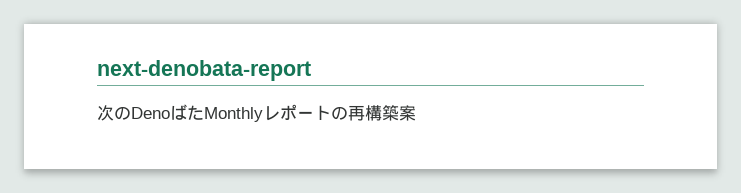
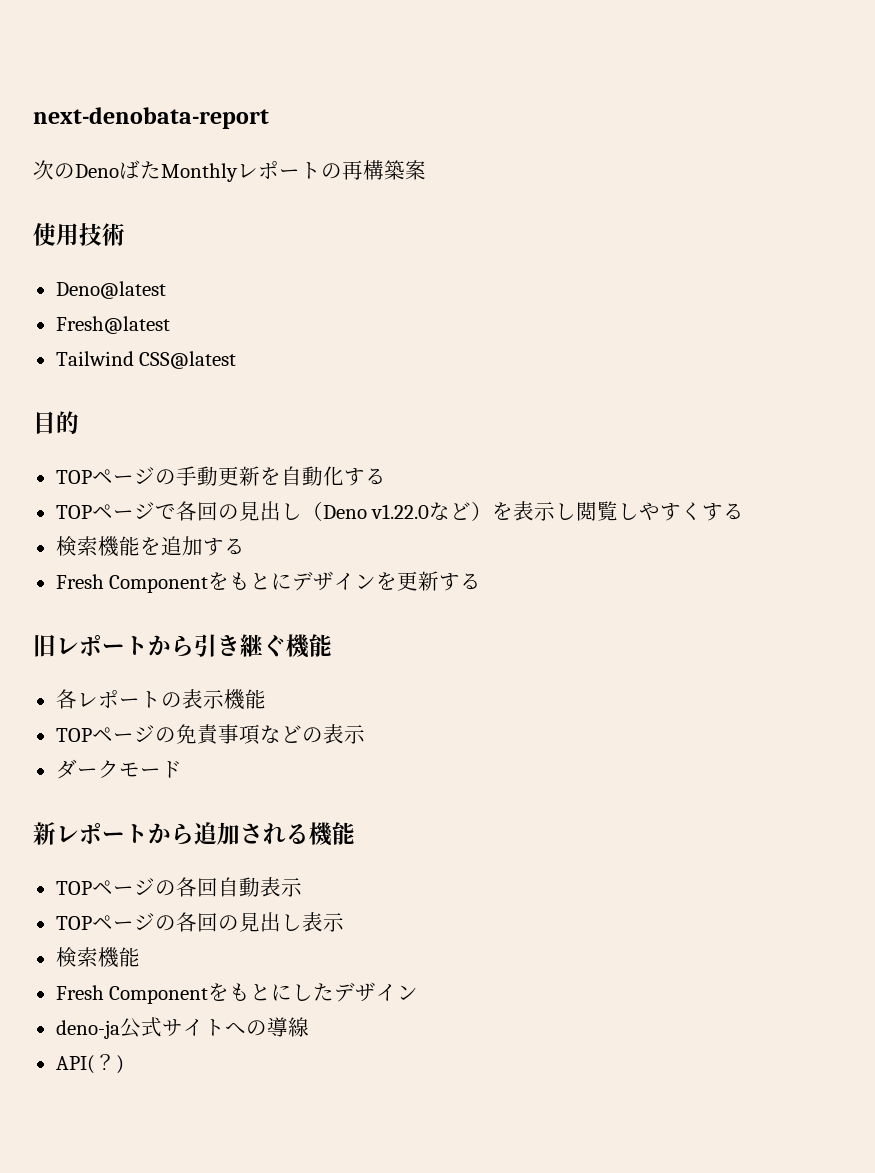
(416, 113) none -> [33,223,125,246] [55,281,166,299] [55,316,170,334] [55,351,237,369] [33,411,79,434] [55,466,386,486] [55,501,745,521] [55,536,245,557] [55,571,482,593] [33,634,332,658] [55,689,266,710] [55,724,365,745] [55,759,182,779] [33,822,355,846] [55,877,302,897] [55,912,344,932] [55,947,140,968] [55,982,419,1004] [55,1017,309,1039] [55,1054,124,1074] // 使用技術 // Deno@latest // Fresh@latest // Tailwind CSS@latest // 目的 // TOPページの手動更新を自動化する // TOPページで各回の見出し（Deno v1.22.0など）を表示し閲覧しやすくする // 検索機能を追加する // Fresh Componentをもとにデザインを更新する // 旧レポートから引き継ぐ機能 // 各レポートの表示機能 // TOPページの免責事項などの表示 // ダークモード // 新レポートから追加される機能 // TOPページの各回自動表示 // TOPページの各回の見出し表示 // 検索機能 // Fresh Componentをもとにしたデザイン // deno-ja公式サイトへの導線 // API(？)

